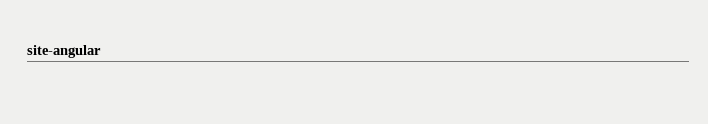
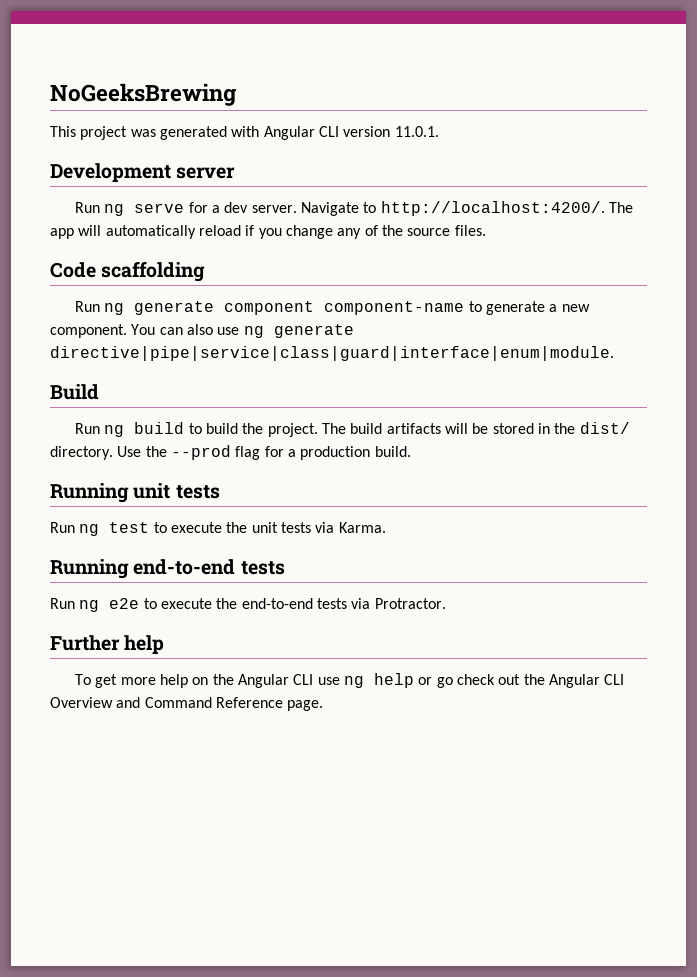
[27,45,101,58] site-angular -> [50,83,237,106] [50,126,439,140] [50,163,236,182] [75,201,633,216] [50,225,486,239] [50,261,206,282] [75,301,590,315] [50,324,354,338] [50,346,614,361] [50,384,99,400] [75,422,630,437] [50,445,411,460] [50,483,220,503] [50,522,386,536] [50,559,285,579] [50,598,446,612] [50,635,165,654] [75,673,625,688] [50,697,324,711] NoGeeksBrewing // This project was generated with Angular CLI version 11.0.1. // Development server // Run ng serve for a dev server. Navigate to http://localhost:4200/. The app will automatically reload if you change any of the source files. // Code scaffolding // Run ng generate component component-name to generate a new component. You can also use ng generate directive|pipe|service|class|guard|interface|enum|module. // Build // Run ng build to build the project. The build artifacts will be stored in the dist/ directory. Use the --prod flag for a production build. // Running unit tests // Run ng test to execute the unit tests via Karma. // Running end-to-end tests // Run ng e2e to execute the end-to-end tests via Protractor. // Further help // To get more help on the Angular CLI use ng help or go check out the Angular CLI Overview and Command Reference page.

